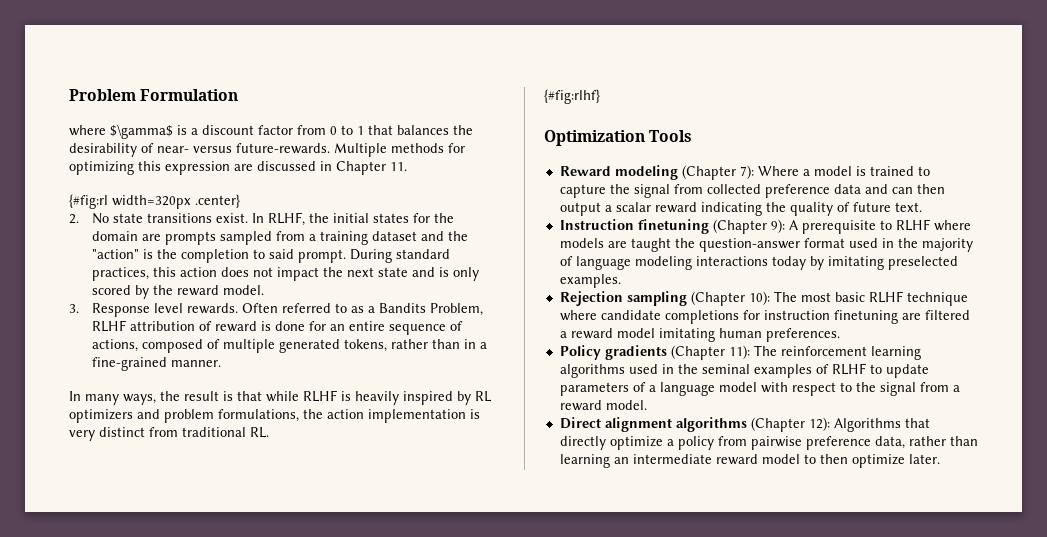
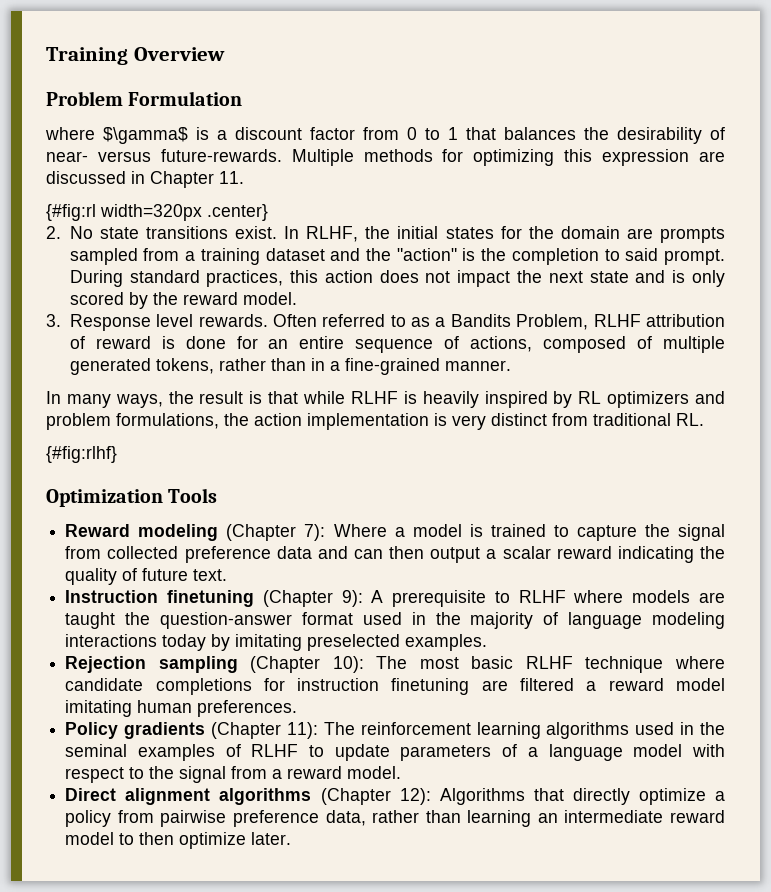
(69, 95) none -> [46,47,225,65] Training Overview //

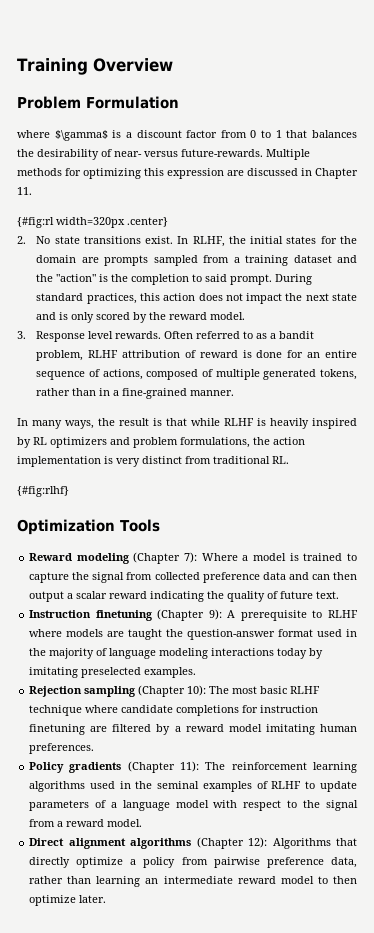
[450,314,589,330] Bandits Problem, -> [279,331,315,339] [36,350,84,361] bandit problem,
(575, 684) none -> [156,724,171,735] by

